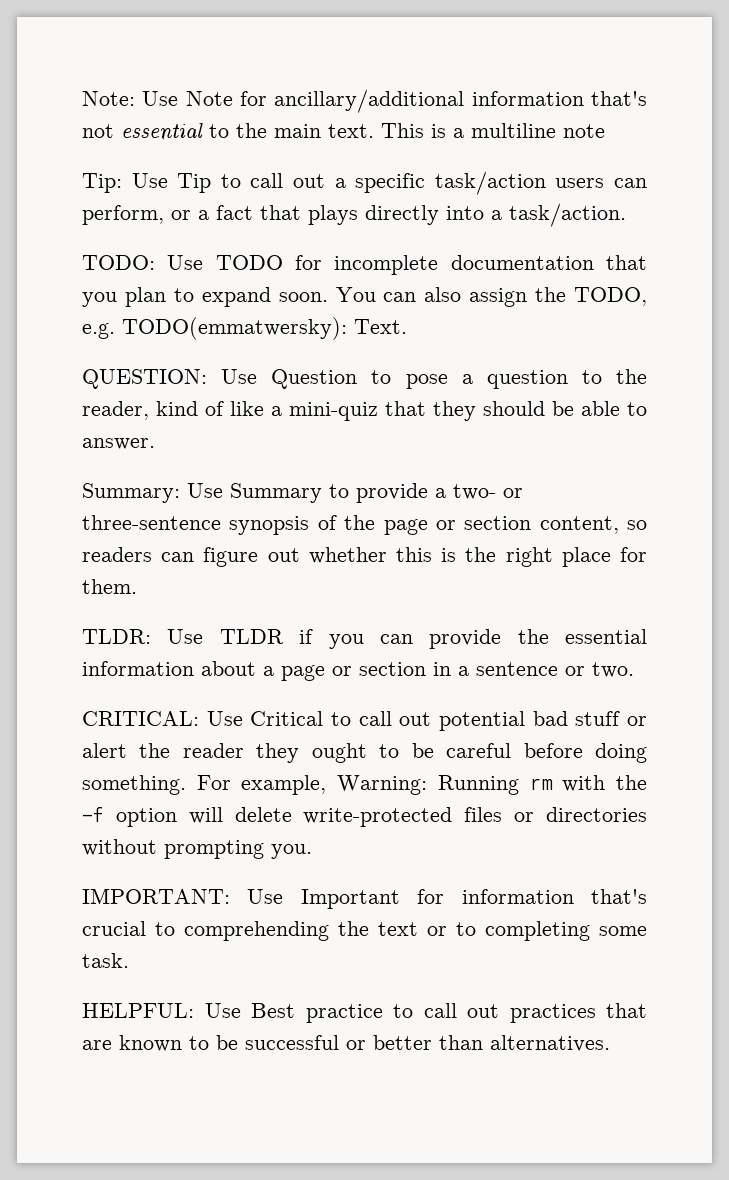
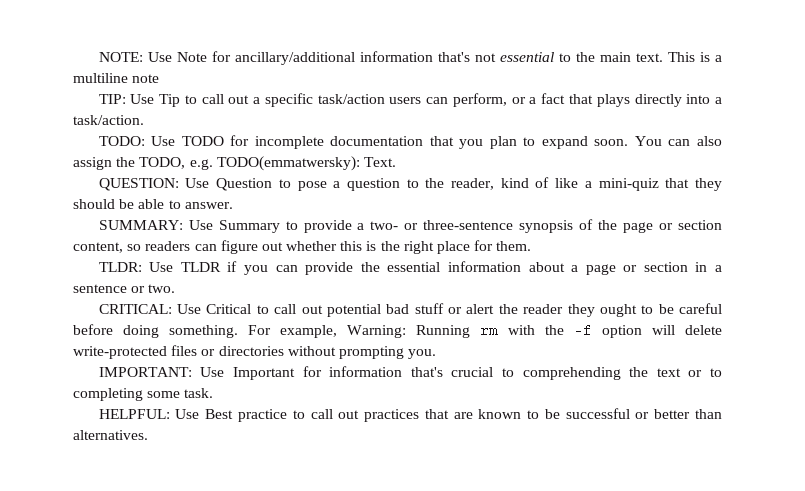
[82,91,135,106] Note: -> [98,52,143,62] NOTE:
[82,173,122,193] Tip: -> [98,94,126,104] TIP:
[82,483,180,503] Summary: -> [98,220,183,230] SUMMARY:

